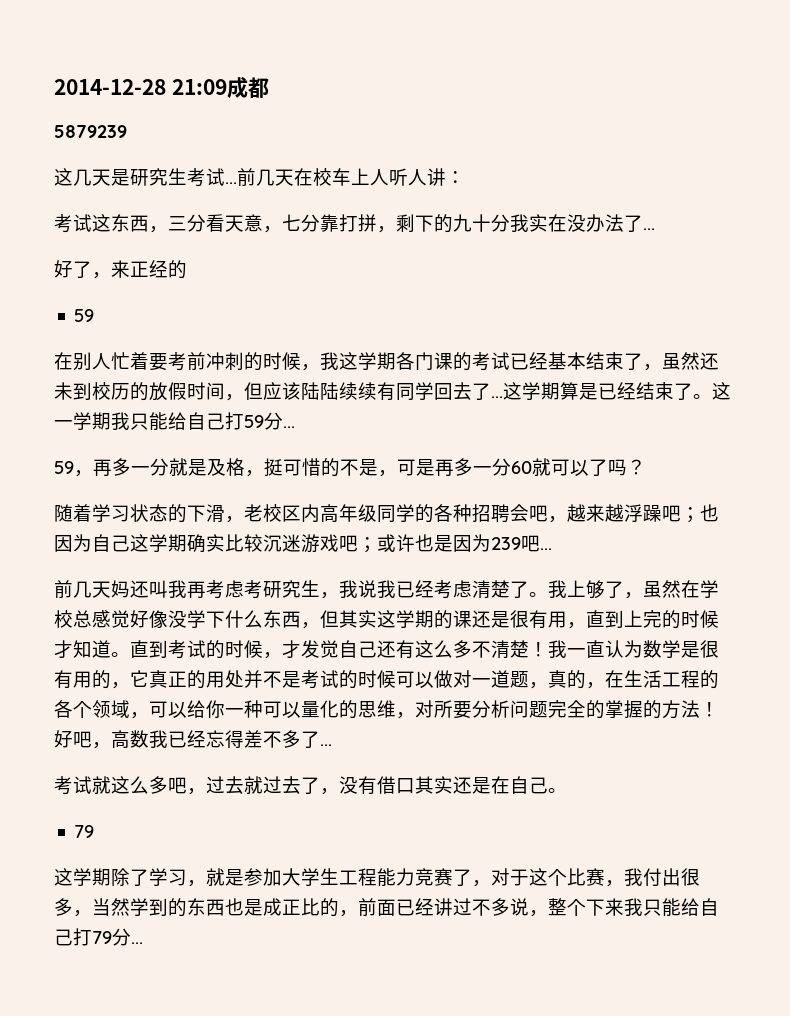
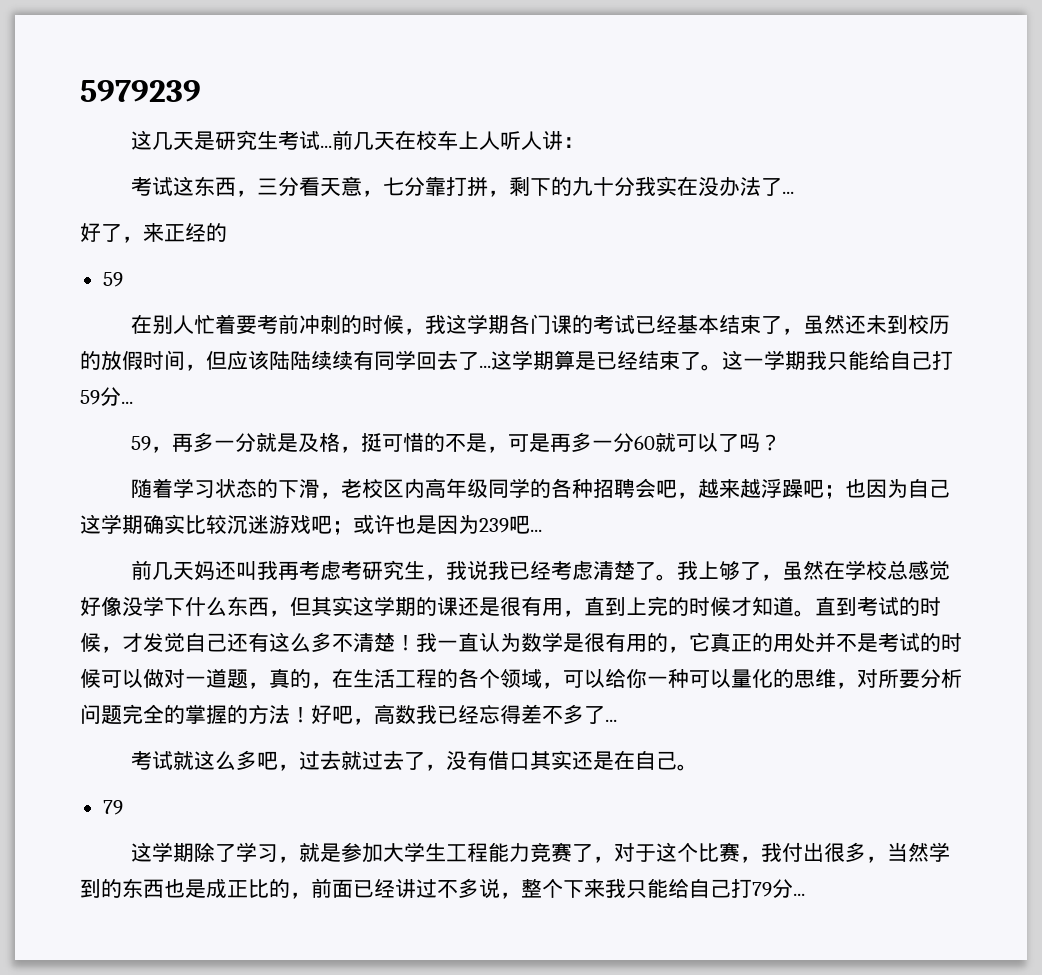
[54,76,269,99] [54,125,127,138] 2014-12-28 21:09成都 // 5879239 -> [80,80,201,102] 5979239

